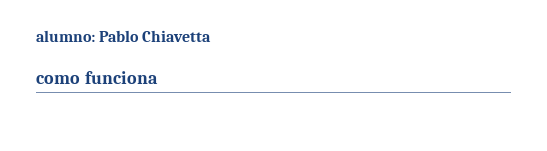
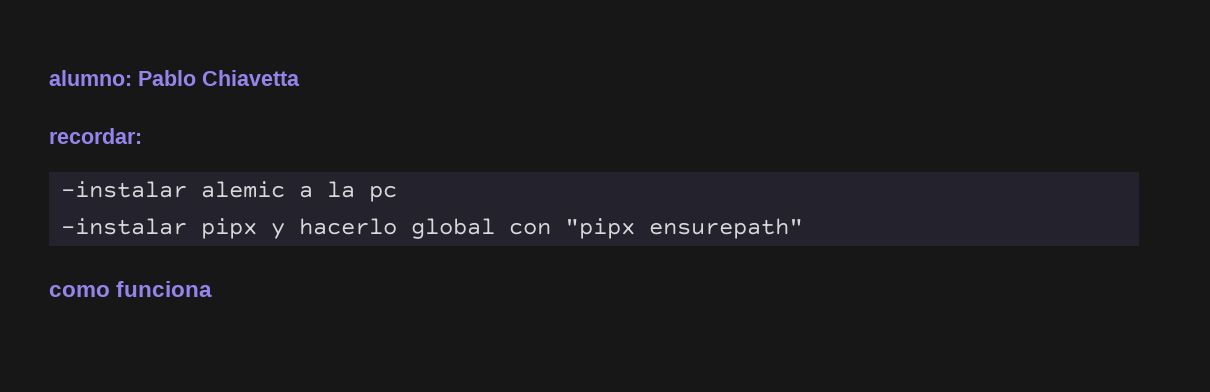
(212, 36) none -> [49,128,142,144] [61,181,398,202] [61,218,804,239] // recordar: // -instalar alemic a la pc // -instalar pipx y hacerlo global con "pipx ensurepath"

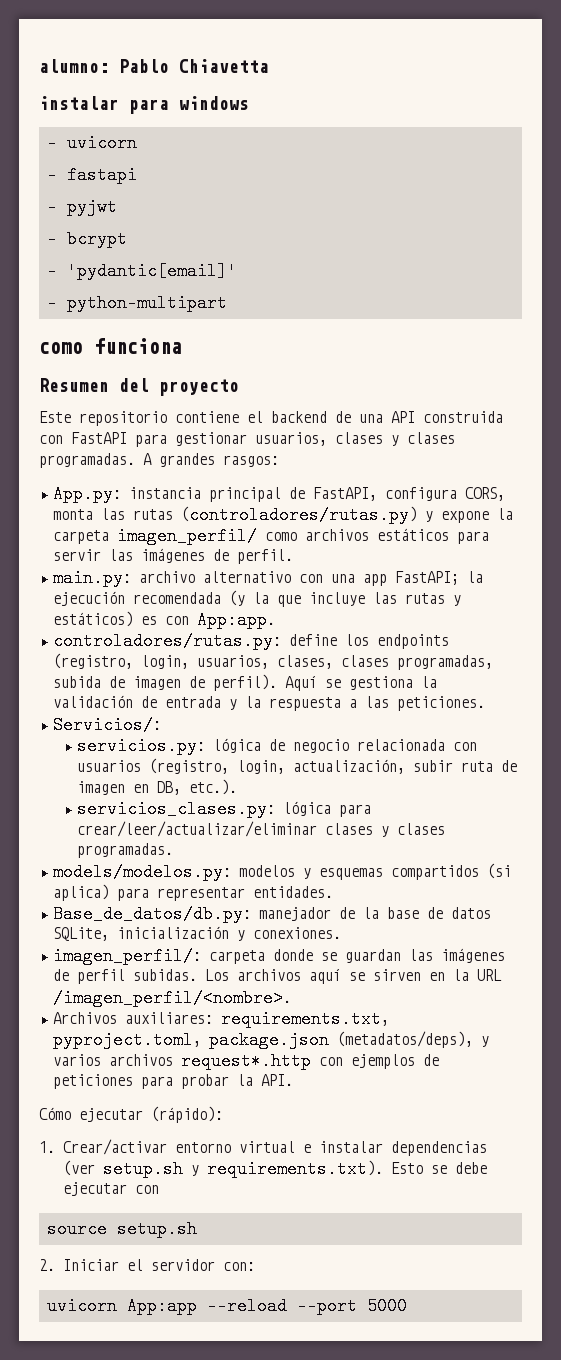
[49,128,142,144] [61,181,398,202] [61,218,804,239] [49,281,213,297] recordar: // -instalar alemic a la pc // -instalar pipx y hacerlo global con "pipx ensurepath" // como funciona -> [39,96,249,114] [46,134,137,152] [46,166,137,184] [46,198,117,216] [46,230,127,248] [46,262,237,280] [46,294,227,312] [39,338,182,354] [39,378,239,396] [39,411,503,426] [39,432,455,447] [39,453,279,468] [52,485,505,503] [52,506,513,524] [52,527,489,545] [52,548,293,564] [52,569,483,587] [52,590,461,607] [52,611,275,629] [52,632,449,650] [52,653,493,670] [52,674,437,691] [52,695,485,711] [52,716,161,734] [77,737,478,755] [77,758,518,774] [77,779,238,795] [77,800,372,818] [77,821,446,837] [77,843,174,858] [52,863,511,881] [52,884,333,901] [52,905,491,923] [52,926,341,941] [52,947,505,965] [52,969,502,984] [52,989,291,1007] [52,1010,389,1028] [52,1031,489,1049] [52,1052,439,1070] [52,1074,293,1089] [39,1106,223,1123] [39,1139,488,1156] [63,1160,488,1178] [63,1182,160,1196] [46,1220,197,1238] [39,1259,256,1271] [46,1297,407,1315] instalar para windows // - uvicorn // - fastapi // - pyjwt // - bcrypt // - 'pydantic[email]' // - python-multipart // como funciona // Resumen del proyecto // Este repositorio contiene el backend de una API construida con FastAPI para gestionar usuarios, clases y clases programadas. A grandes rasgos: // App.py: instancia principal de FastAPI, configura CORS, monta las rutas (controladores/rutas.py) y expone la carpeta imagen_perfil/ como archivos estáticos para servir las imágenes de perfil. // main.py: archivo alternativo con una app FastAPI; la ejecución recomendada (y la que incluye las rutas y estáticos) es con App:app. // controladores/rutas.py: define los endpoints (registro, login, usuarios, clases, clases programadas, subida de imagen de perfil). Aquí se gestiona la validación de entrada y la respuesta a las peticiones. // Servicios/: // servicios.py: lógica de negocio relacionada con usuarios (registro, login, actualización, subir ruta de imagen en DB, etc.). // servicios_clases.py: lógica para crear/leer/actualizar/eliminar clases y clases programadas. // models/modelos.py: modelos y esquemas compartidos (si aplica) para representar entidades. // Base_de_datos/db.py: manejador de la base de datos SQLite, inicialización y conexiones. // imagen_perfil/: carpeta donde se guardan las imágenes de perfil subidas. Los archivos aquí se sirven en la URL /imagen_perfil/<nombre>. // Archivos auxiliares: requirements.txt, pyproject.toml, package.json (metadatos/deps), y varios archivos request*.http con ejemplos de peticiones para probar la API. // Cómo ejecutar (rápido): // 1. Crear/activar entorno virtual e instalar dependencias (ver setup.sh y requirements.txt). Esto se debe ejecutar con // source setup.sh // 2. Iniciar el servidor con: // uvicorn App:app --reload --port 5000

